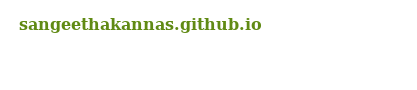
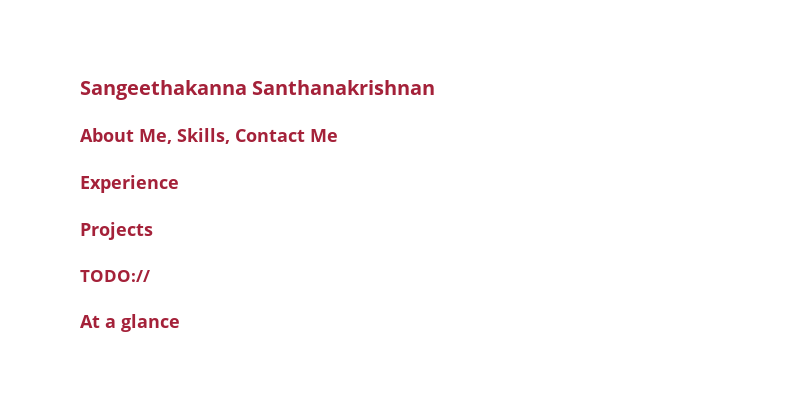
[19,18,262,33] sangeethakannas.github.io -> [80,80,436,100] [80,128,338,144] [80,175,179,193] [80,222,153,240] [80,270,150,282] [80,314,180,332] Sangeethakanna Santhanakrishnan // About Me, Skills, Contact Me // Experience // Projects // TODO:// // At a glance

